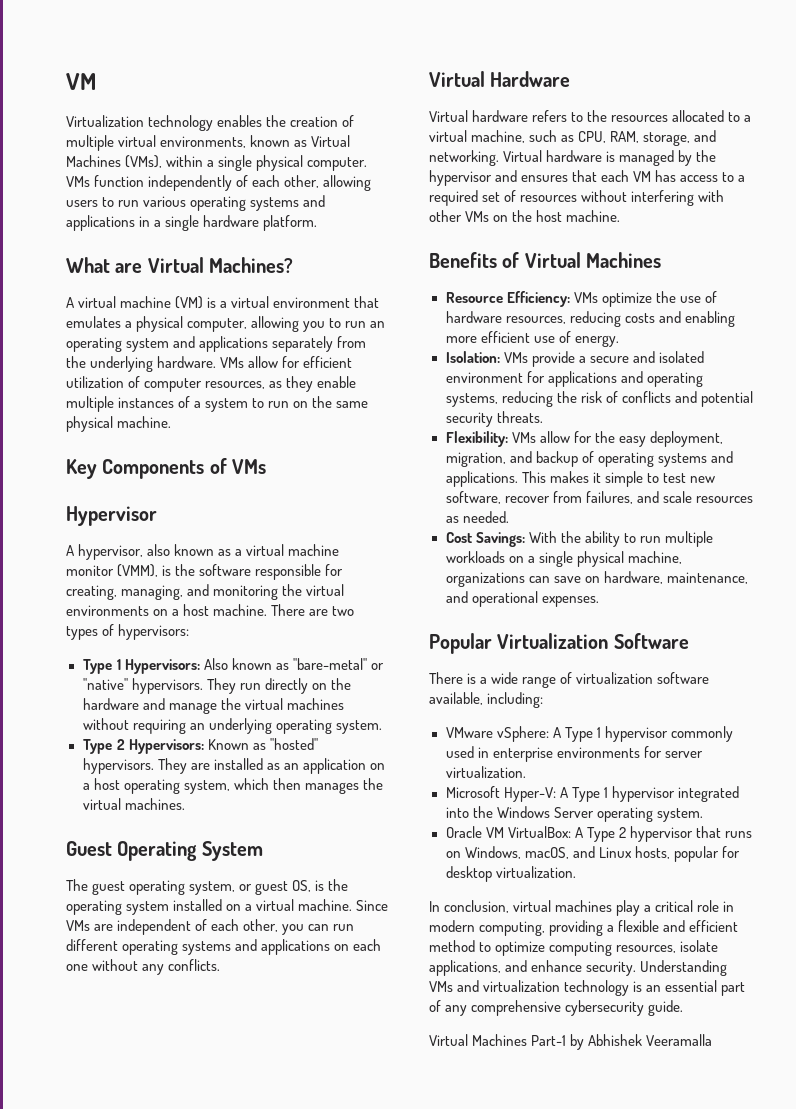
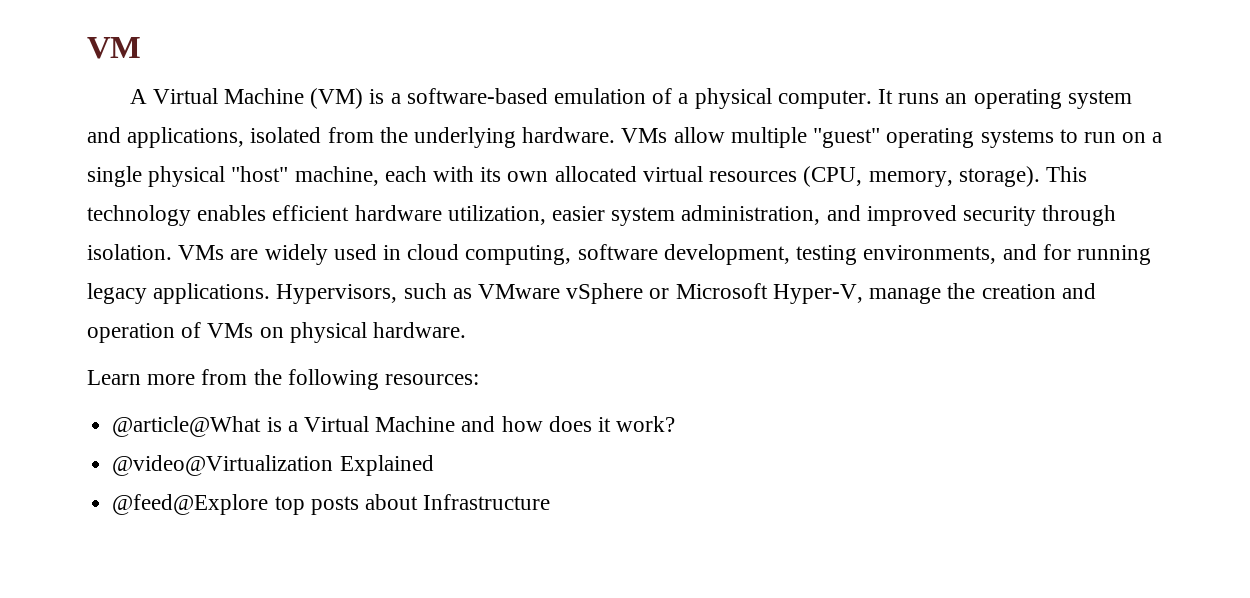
[66,115,355,131] [66,135,351,151] [66,155,368,171] [66,175,372,191] [66,195,326,211] [66,215,318,231] [66,257,294,273] [66,296,380,309] [66,316,367,332] Virtualization technology enables the creation of multiple virtual environments, known as Virtual Machines (VMs), within a single physical computer. VMs function independently of each other, allowing users to run various operating systems and applications in a single hardware platform. // What are Virtual Machines? // A virtual machine (VM) is a virtual environment that emulates a physical computer, allowing you to run -> [129,88,940,109] A Virtual Machine (VM) is a software-based emulation of a physical computer. It runs
[199,336,334,352] applications separately -> [127,127,322,148] applications, isolated
[282,356,353,368] [66,376,357,392] [66,396,369,412] [66,416,172,432] [66,458,267,479] [66,506,157,526] [66,544,340,560] [66,564,344,580] [66,584,345,600] [66,604,355,616] [66,624,190,640] [82,658,384,674] [82,678,351,694] [82,698,344,714] [82,718,382,734] [82,738,318,754] [82,758,385,774] [82,778,383,794] [82,798,185,810] [66,841,263,861] [66,879,349,895] [66,899,389,915] [66,919,355,935] [66,939,382,955] [66,959,221,975] [429,71,571,87] [429,110,752,122] [429,130,717,146] [429,150,717,166] [429,170,746,186] [429,190,725,206] [429,210,621,222] [429,252,662,268] [445,291,717,307] [445,311,735,327] [445,331,619,347] [445,351,704,367] [445,371,703,387] [445,391,753,407] [445,411,543,427] [445,431,723,447] [445,451,733,467] [445,471,715,487] [445,491,753,504] [445,511,509,523] [445,531,713,547] [445,551,682,567] [445,571,748,587] [445,591,599,607] [429,633,689,654] [429,672,710,688] [429,692,544,708] [445,726,733,742] [445,746,703,762] [445,766,526,778] [445,786,739,802] [445,806,703,822] [445,826,752,842] [445,846,740,862] [445,866,576,882] [429,900,735,916] [429,920,739,936] [429,940,719,956] [429,960,728,976] [429,980,746,996] [429,1000,684,1016] [429,1034,713,1050] for efficient utilization of computer resources, as they enable multiple instances of a system to run on the same physical machine. // Key Components of VMs // Hypervisor // A hypervisor, also known as a virtual machine monitor (VMM), is the software responsible for creating, managing, and monitoring the virtual environments on a host machine. There are two types of hypervisors: // Type 1 Hypervisors: Also known as "bare-metal" or "native" hypervisors. They run directly on the hardware and manage the virtual machines without requiring an underlying operating system. // Type 2 Hypervisors: Known as "hosted" hypervisors. They are installed as an application on a host operating system, which then manages the virtual machines. // Guest Operating System // The guest operating system, or guest OS, is the operating system installed on a virtual machine. Since VMs are independent of each other, you can run different operating systems and applications on each one without any conflicts. // Virtual Hardware // Virtual hardware refers to the resources allocated to a virtual machine, such as CPU, RAM, storage, and networking. Virtual hardware is managed by the hypervisor and ensures that each VM has access to a required set of resources without interfering with other VMs on the host machine. // Benefits of Virtual Machines // Resource Efficiency: VMs optimize the use of hardware resources, reducing costs and enabling more efficient use of energy. // Isolation: VMs provide a secure and isolated environment for applications and operating systems, reducing the risk of conflicts and potential security threats. // Flexibility: VMs allow for the easy deployment, migration, and backup of operating systems and applications. This makes it simple to test new software, recover from failures, and scale resources as needed. // Cost Savings: With the ability to run multiple workloads on a single physical machine, organizations can save on hardware, maintenance, and operational expenses. // Popular Virtualization Software // There is a wide range of virtualization software available, including: // VMware vSphere: A Type 1 hypervisor commonly used in enterprise environments for server virtualization. // Microsoft Hyper-V: A Type 1 hypervisor integrated into the Windows Server operating system. // Oracle VM VirtualBox: A Type 2 hypervisor that runs on Windows, macOS, and Linux hosts, popular for desktop virtualization. // In conclusion, virtual machines play a critical role in modern computing, providing a flexible and efficient method to optimize computing resources, isolate applications, and enhance security. Understanding VMs and virtualization technology is an essential part of any comprehensive cybersecurity guide. // Virtual Machines Part-1 by Abhishek Veeramalla -> [730,127,1163,148] [87,166,1087,187] [87,205,1117,226] [87,244,1151,265] [87,283,1096,304] [87,322,467,343] [87,369,480,390] [112,416,676,437] [112,455,434,476] [112,494,551,515] multiple "guest" operating systems to run on a single physical "host" machine, each with its own allocated virtual resources (CPU, memory, storage). This technology enables efficient hardware utilization, easier system administration, and improved security through isolation. VMs are widely used in cloud computing, software development, testing environments, and for running legacy applications. Hypervisors, such as VMware vSphere or Microsoft Hyper-V, manage the creation and operation of VMs on physical hardware. // Learn more from the following resources: // @article@What is a Virtual Machine and how does it work? // @video@Virtualization Explained // @feed@Explore top posts about Infrastructure

